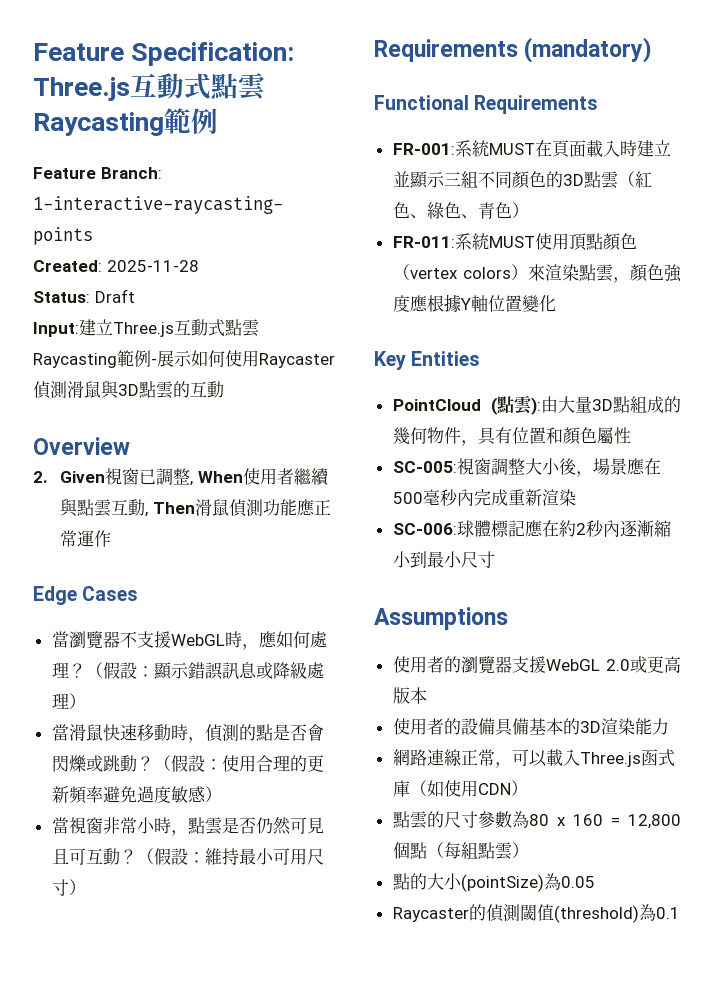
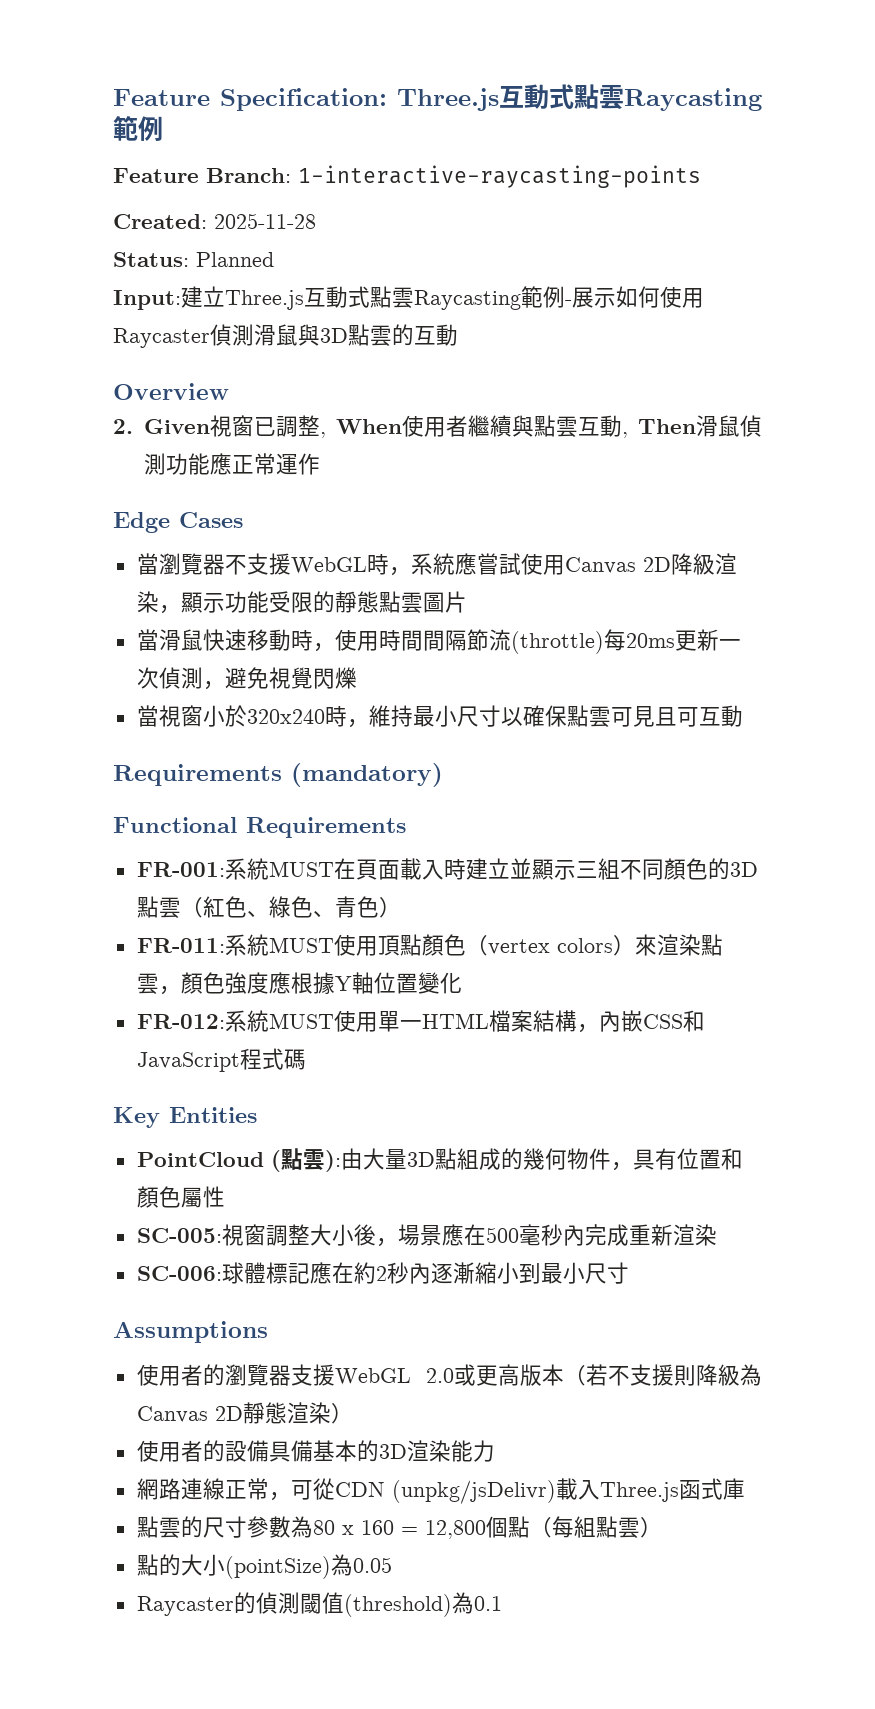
[94,289,135,303] Draft -> [196,252,274,267] Planned
[258,631,327,648] [51,662,324,680] [51,693,86,709] 應如何處理？（假設：顯示錯誤訊息或降級處理） -> [410,553,737,576] [136,591,467,614] 系統應嘗試使用Canvas 2D降級渲染，顯示功能受限的靜態點雲圖片
[204,724,324,742] [51,755,324,772] [51,786,222,804] [51,817,324,836] [51,848,324,865] [51,879,86,896] 偵測的點是否會閃爍或跳動？（假設：使用合理的更新頻率避免過度敏感） // 當視窗非常小時，點雲是否仍然可見且可互動？（假設：維持最小可用尺寸） -> [334,629,741,654] [136,667,357,690] [136,705,743,728] 使用時間間隔節流(throttle)每20ms更新一次偵測，避免視覺閃爍 // 當視窗小於320x240時，維持最小尺寸以確保點雲可見且可互動
(556, 303) none -> [136,1010,705,1033] [136,1048,306,1072] // FR-012:系統MUST使用單一HTML檔案結構，內嵌CSS和JavaScript程式碼
(427, 695) none -> [564,1364,762,1386] [136,1402,353,1424] （若不支援則降級為Canvas 2D靜態渲染）
[528,750,547,767] 以 -> [312,1478,556,1504] 從CDN (unpkg/jsDelivr)
[409,780,528,797] （如使用CDN） -> (745, 1489) none

